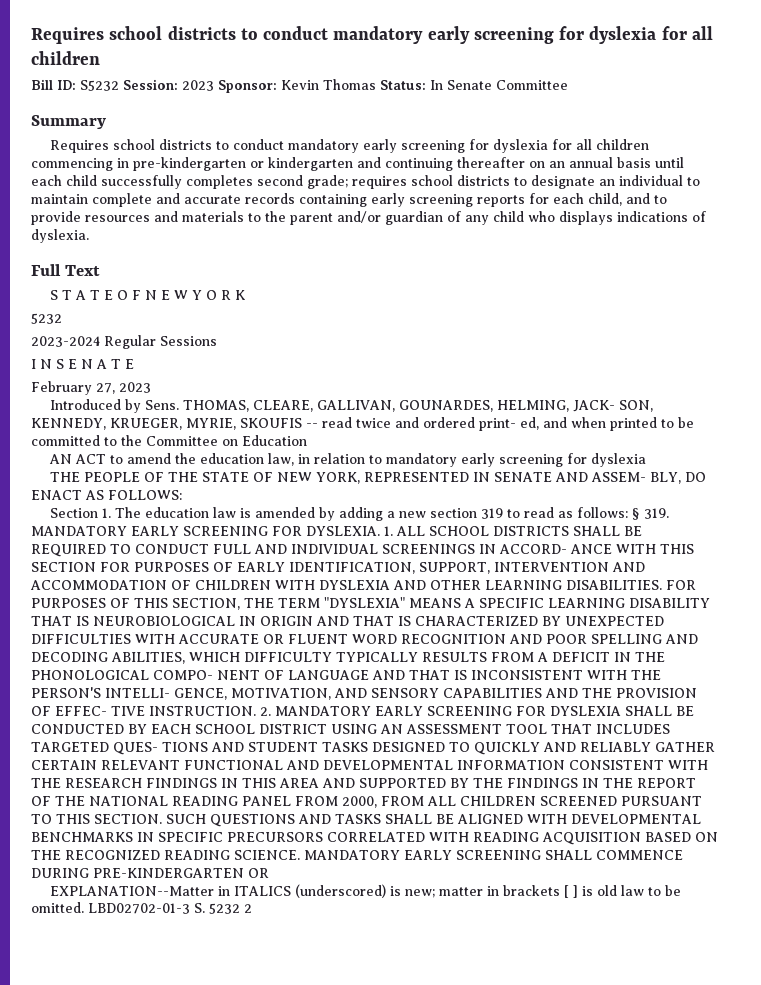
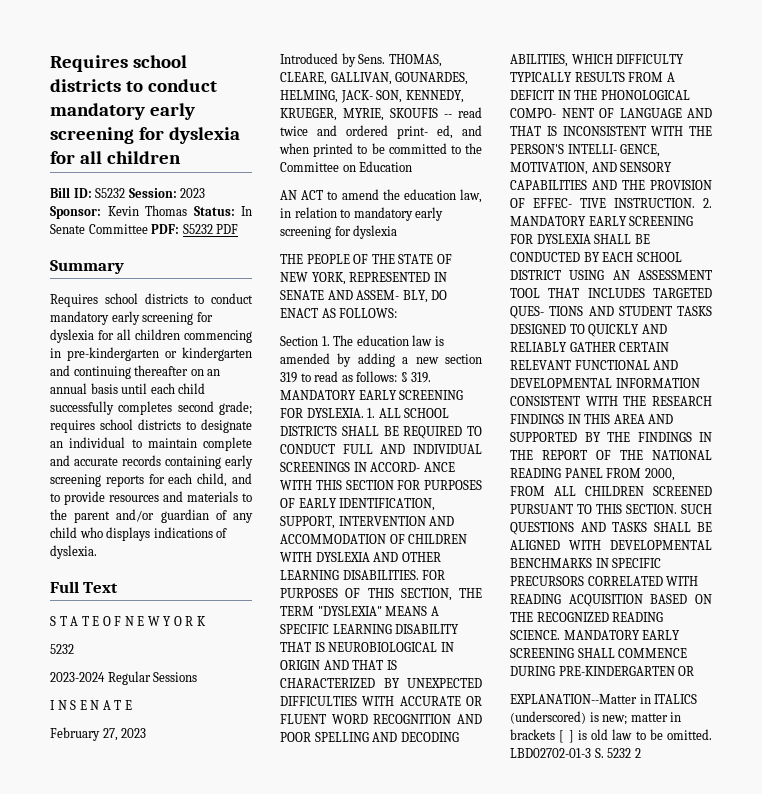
(568, 85) none -> [151,224,239,234] PDF: S5232 PDF

